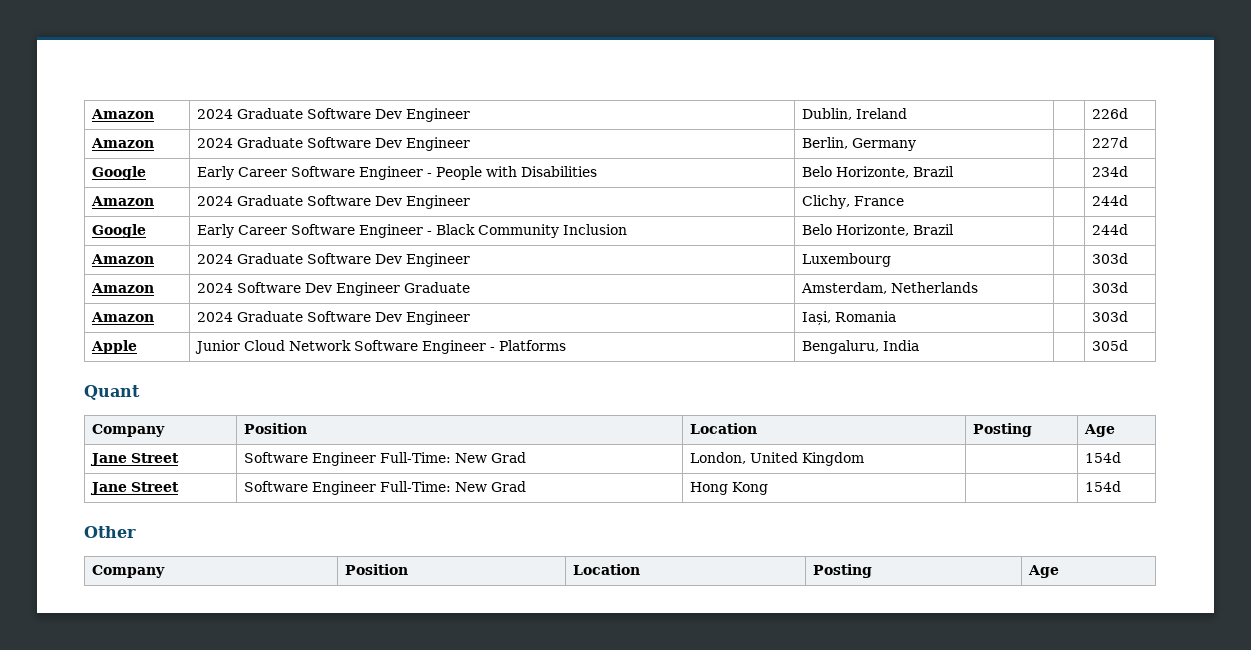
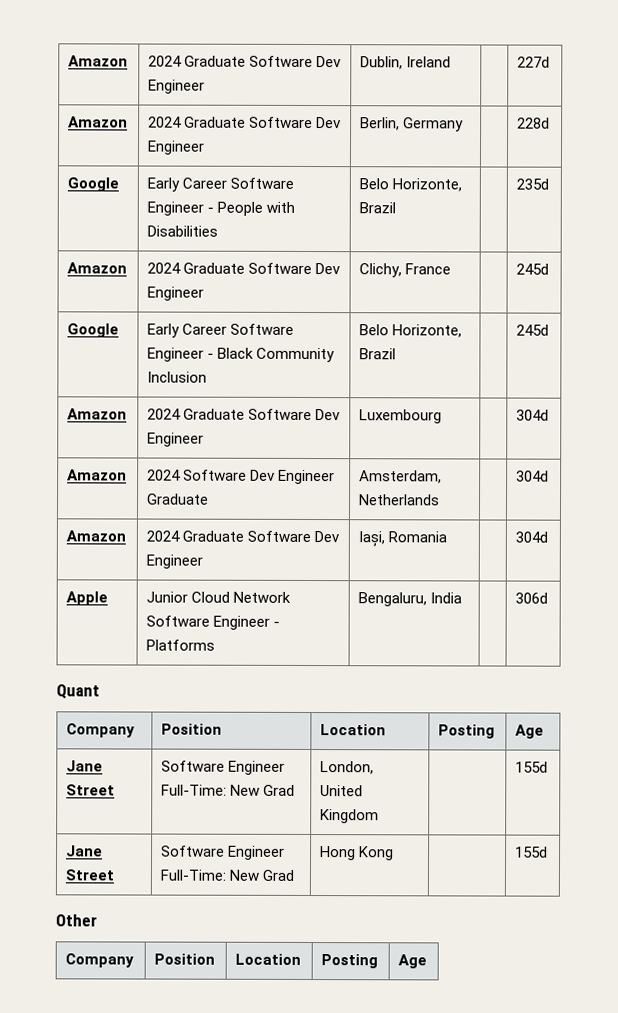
[1091,108,1128,119] 226d -> [517,56,551,68] 227d
[1091,137,1128,148] 227d -> [517,117,551,129] 228d
[1091,166,1128,177] 234d -> [516,178,550,190] 235d
[1091,195,1128,206] 244d -> [516,263,550,275] 245d
[1091,224,1128,235] 244d -> [516,324,550,336] 245d
[1091,253,1128,264] 303d -> [516,409,550,421] 304d
[1091,282,1128,293] 303d -> [516,470,550,482] 304d
[1091,311,1128,322] 303d -> [515,531,549,543] 304d
[1091,340,1128,351] 305d -> [515,592,549,604] 306d
[1084,452,1121,463] 154d -> [515,761,549,773] 155d
[1084,481,1121,492] 154d -> [515,846,549,858] 155d

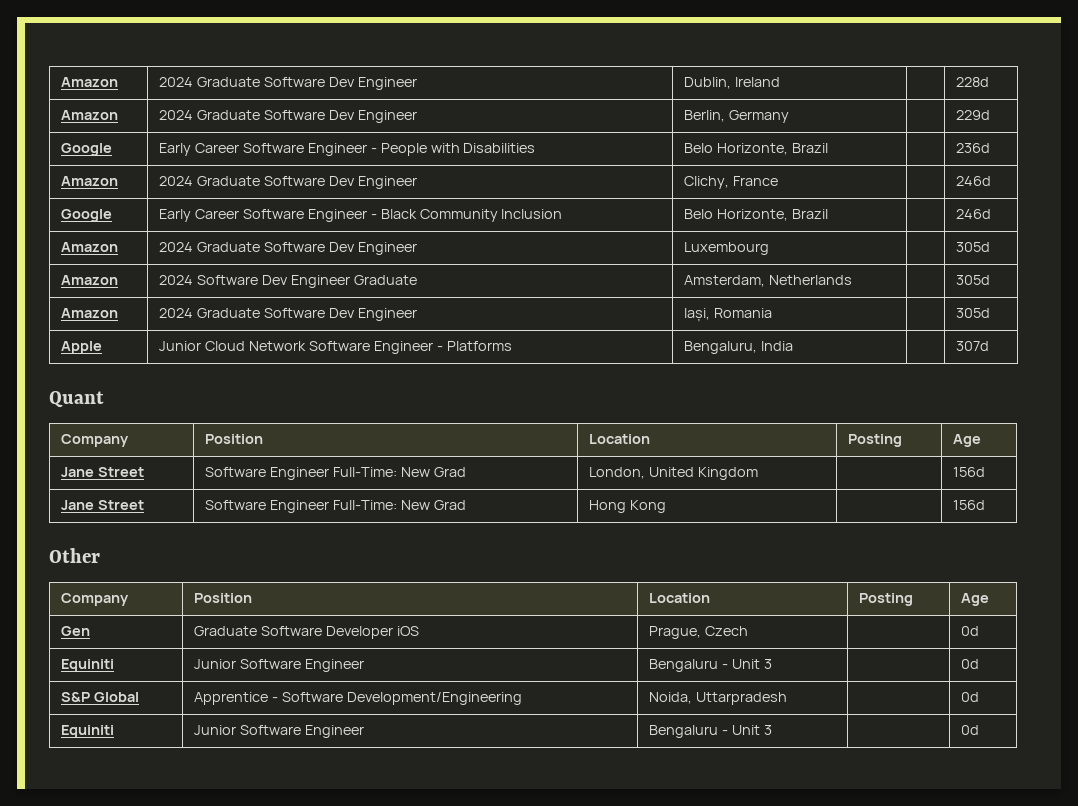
[517,56,551,68] 227d -> [956,77,990,87] 228d
[517,117,551,129] 228d -> [956,110,991,120] 229d
[516,178,550,190] 235d -> [956,143,991,153] 236d
[516,263,550,275] 245d -> [956,176,992,186] 246d
[516,324,550,336] 245d -> [956,209,992,219] 246d
[516,409,550,421] 304d -> [956,242,991,252] 305d
[516,470,550,482] 304d -> [956,275,991,285] 305d
[515,531,549,543] 304d -> [956,308,991,318] 305d
[515,592,549,604] 306d -> [956,341,990,351] 307d
[515,761,549,773] 155d -> [953,467,986,477] 156d
[515,846,549,858] 155d -> [953,500,986,510] 156d
(428, 961) none -> [61,626,91,636] [194,626,419,639] [649,626,749,639] [961,626,980,636] [61,659,115,672] [194,659,364,672] [649,659,772,672] [961,659,980,669] [61,692,140,702] [194,692,522,705] [649,692,788,705] [961,692,980,702] [61,725,115,738] [194,725,364,738] [649,725,772,738] [961,725,980,735] // Gen | Graduate Software Developer iOS | Prague, Czech | | 0d // Equiniti | Junior Software Engineer | Bengaluru - Unit 3 | | 0d // S&P Global | Apprentice - Software Development/Engineering | Noida, Uttarpradesh | | 0d // Equiniti | Junior Software Engineer | Bengaluru - Unit 3 | | 0d

